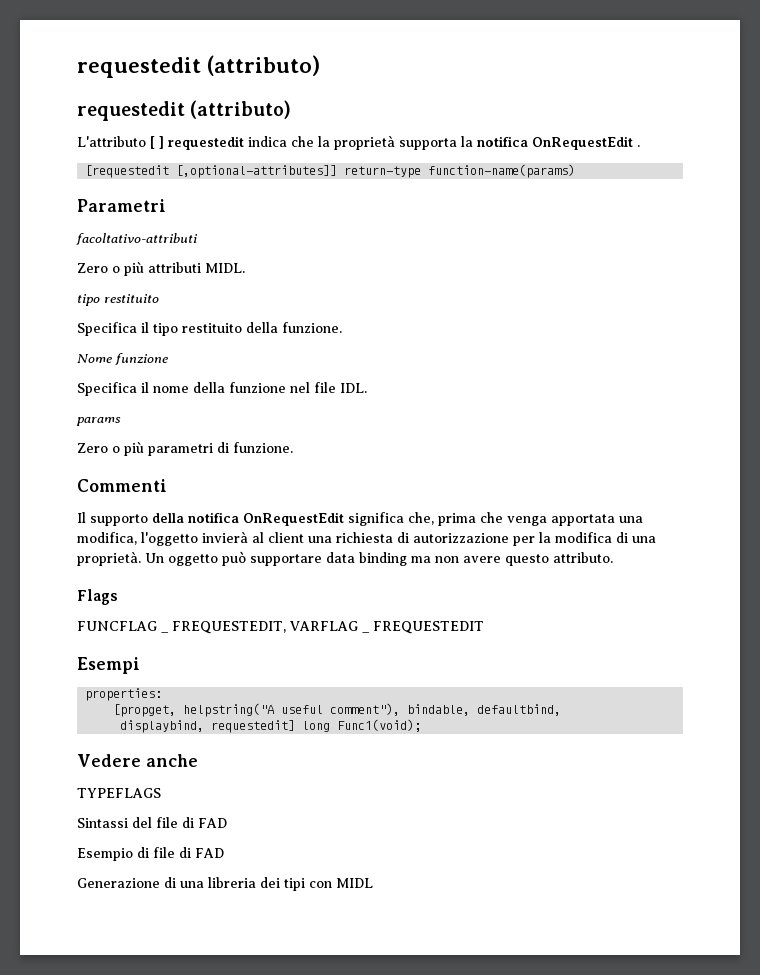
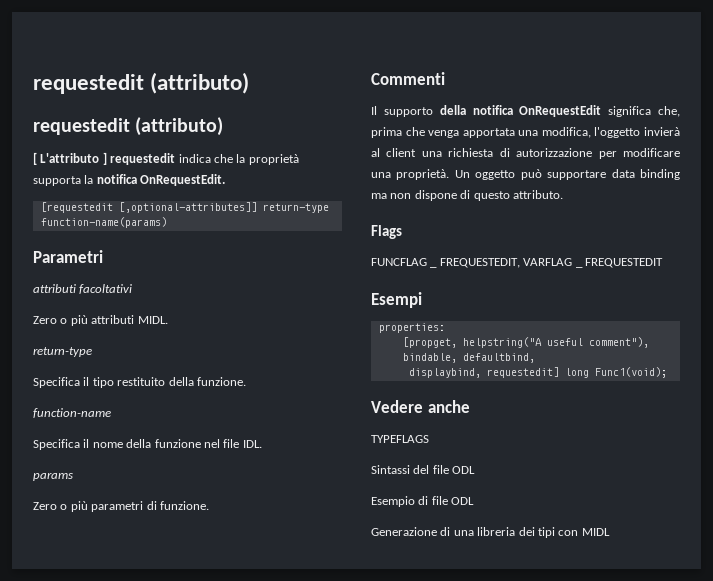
[77,136,155,149] L'attributo [ -> [33,152,100,165] [ L'attributo
[532,136,640,150] OnRequestEdit . -> [140,174,226,186] OnRequestEdit.
[76,233,197,245] facoltativo-attributi -> [33,284,133,294] attributi facoltativi
[77,294,159,306] tipo restituito -> [33,347,92,357] return-type
[77,353,168,365] Nome funzione -> [33,408,111,418] function-name
[539,532,628,543] la modifica di -> [623,148,680,157] modificare
[463,556,501,563] avere -> [414,190,471,201] dispone di
[182,817,227,828] di FAD -> [452,466,476,474] ODL
[179,847,224,858] di FAD -> [451,497,475,505] ODL

